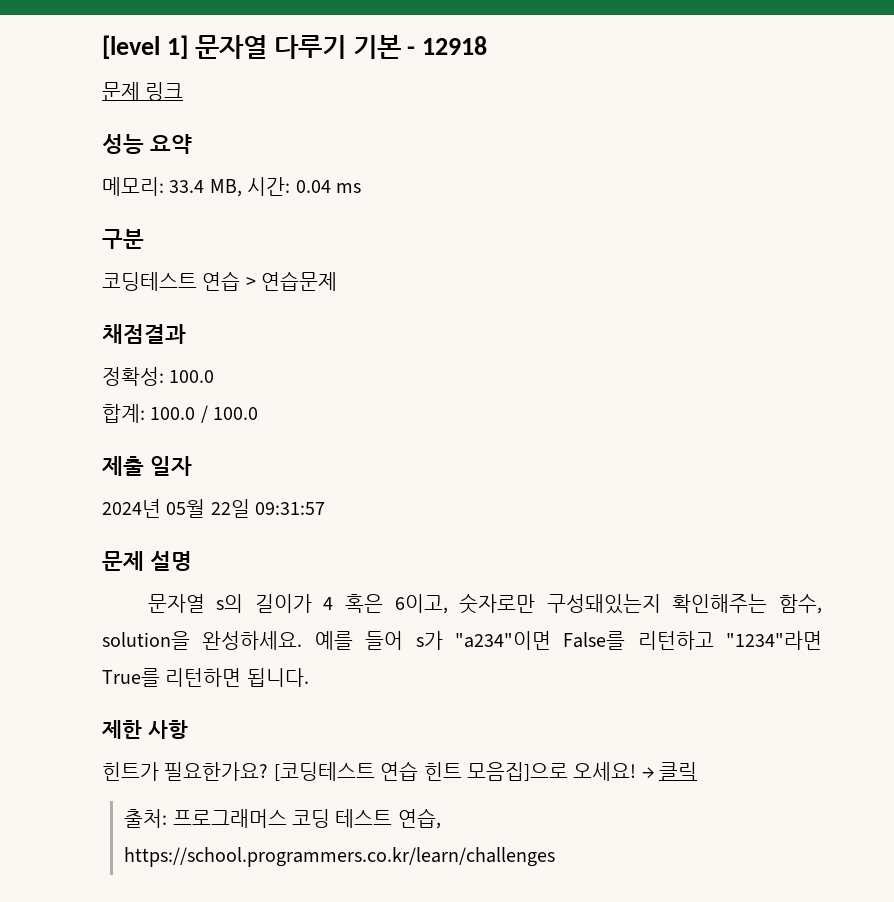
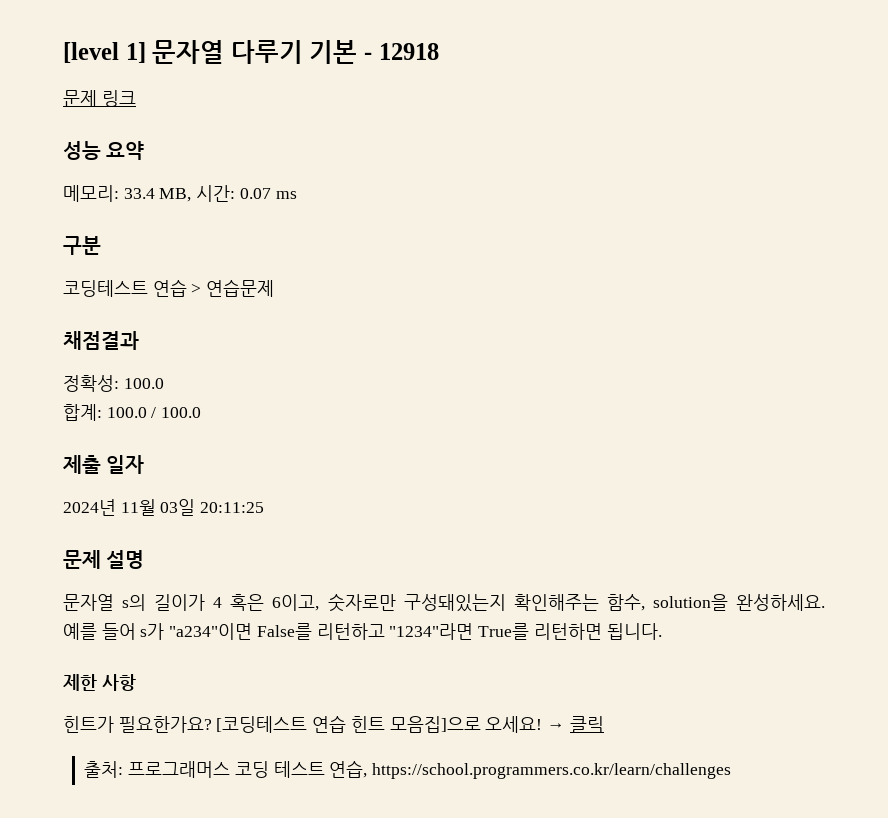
[295,180,331,193] 0.04 -> [239,188,271,199] 0.07
[166,499,326,518] 05월 22일 09:31:57 -> [120,499,265,516] 11월 03일 20:11:25

